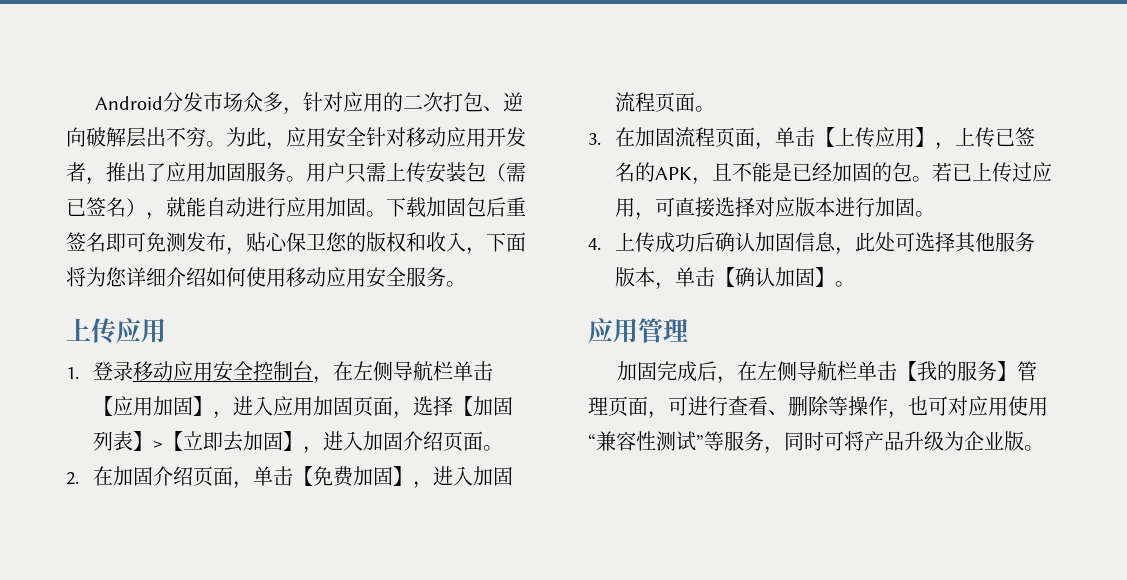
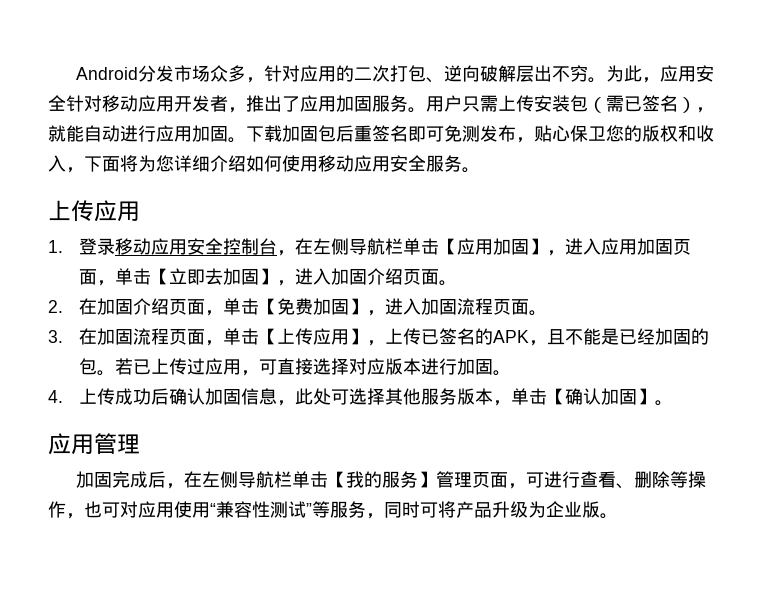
[413,396,514,416] [93,431,164,451] 选择【加固列表】> -> [114,268,151,285] 单击

